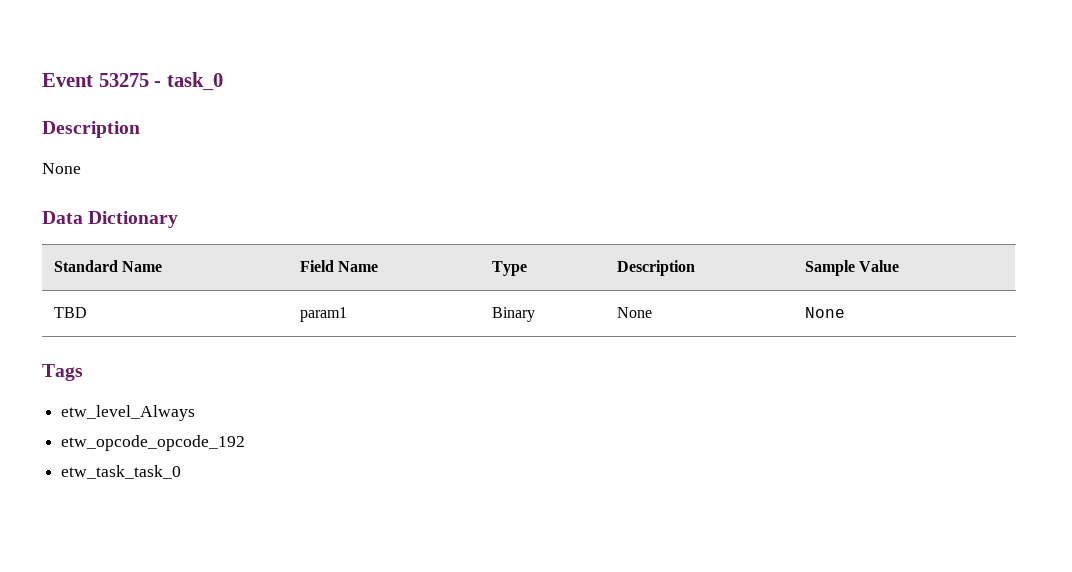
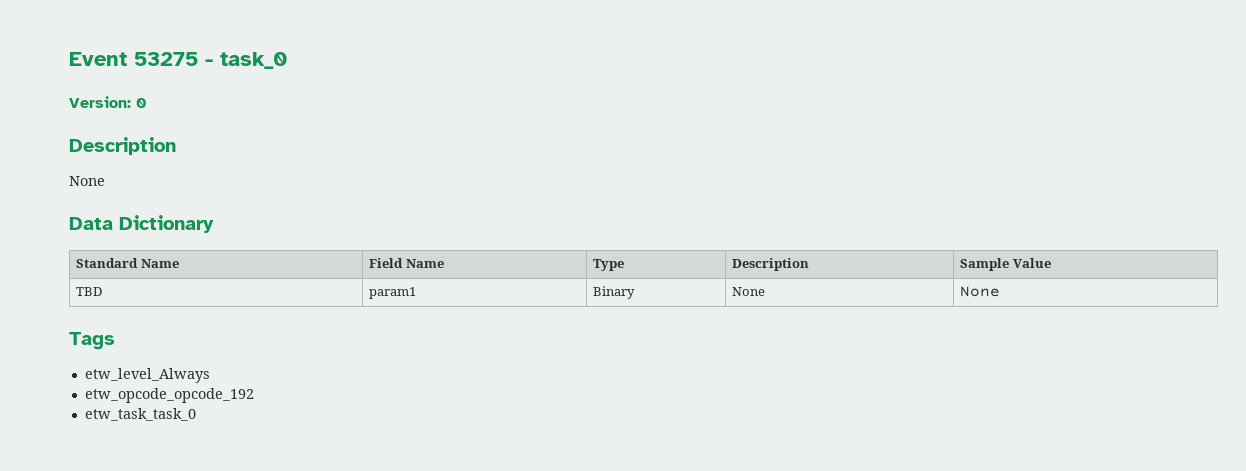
(223, 81) none -> [69,96,146,108] // Version: 0

